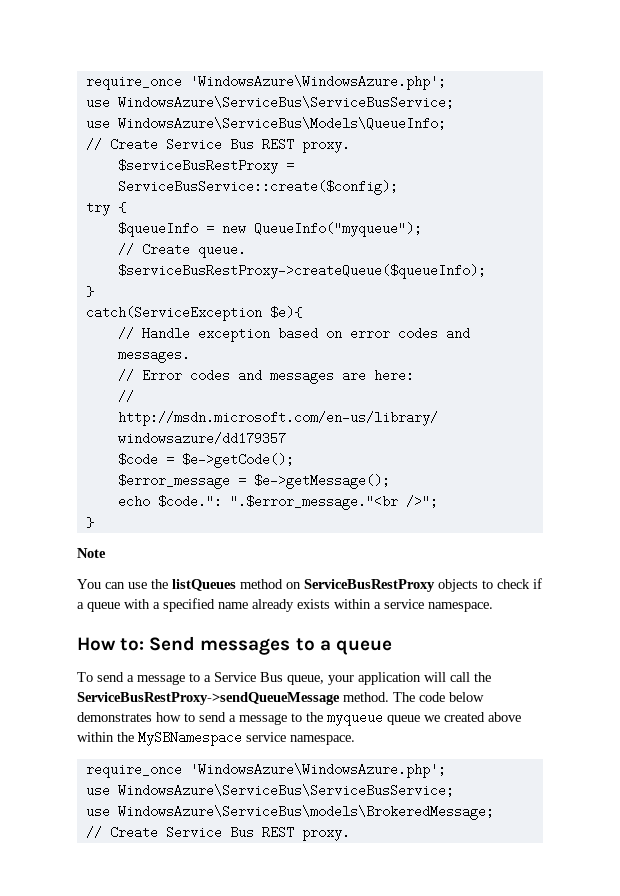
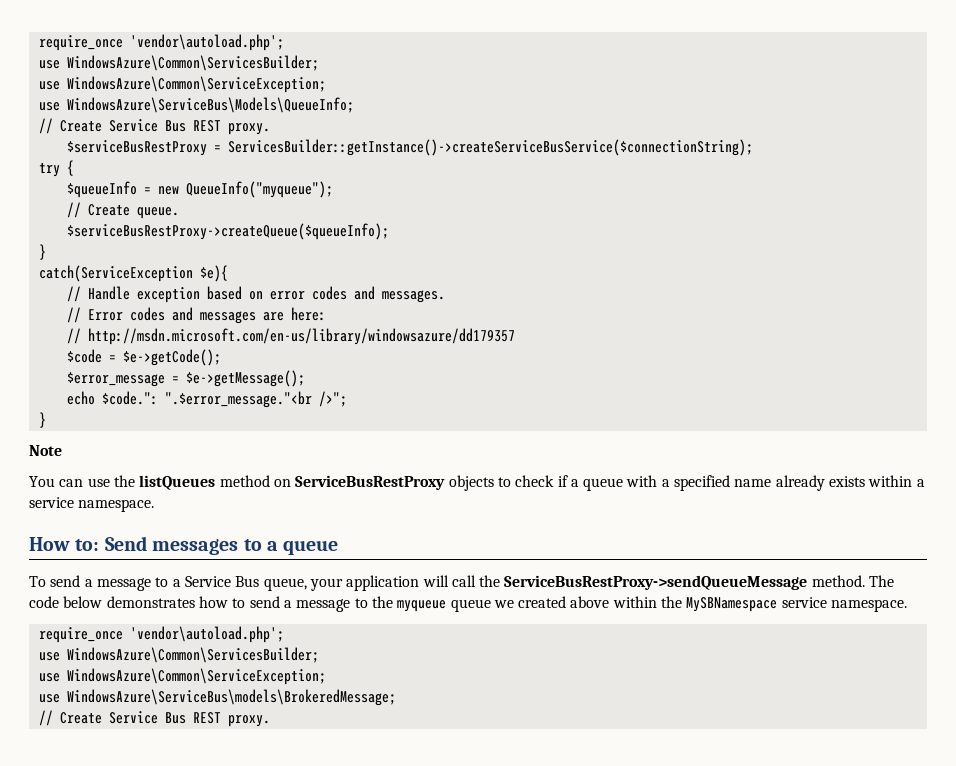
[85,75,446,90] [85,96,454,109] require_once 'WindowsAzure\WindowsAzure.php'; // use WindowsAzure\ServiceBus\ServiceBusService; -> [38,34,284,51] [38,55,319,71] [38,76,326,93] require_once 'vendor\autoload.php'; // use WindowsAzure\Common\ServicesBuilder; // use WindowsAzure\Common\ServiceException;
[117,180,398,195] ServiceBusService::create($config); -> [227,139,753,156] ServicesBuilder::getInstance()->createServiceBusService($connectionString);
[189,763,446,778] [85,784,454,797] 'WindowsAzure\WindowsAzure.php'; // use WindowsAzure\ServiceBus\ServiceBusService; -> [129,626,284,643] [38,647,319,663] [38,668,326,685] 'vendor\autoload.php'; // use WindowsAzure\Common\ServicesBuilder; // use WindowsAzure\Common\ServiceException;

